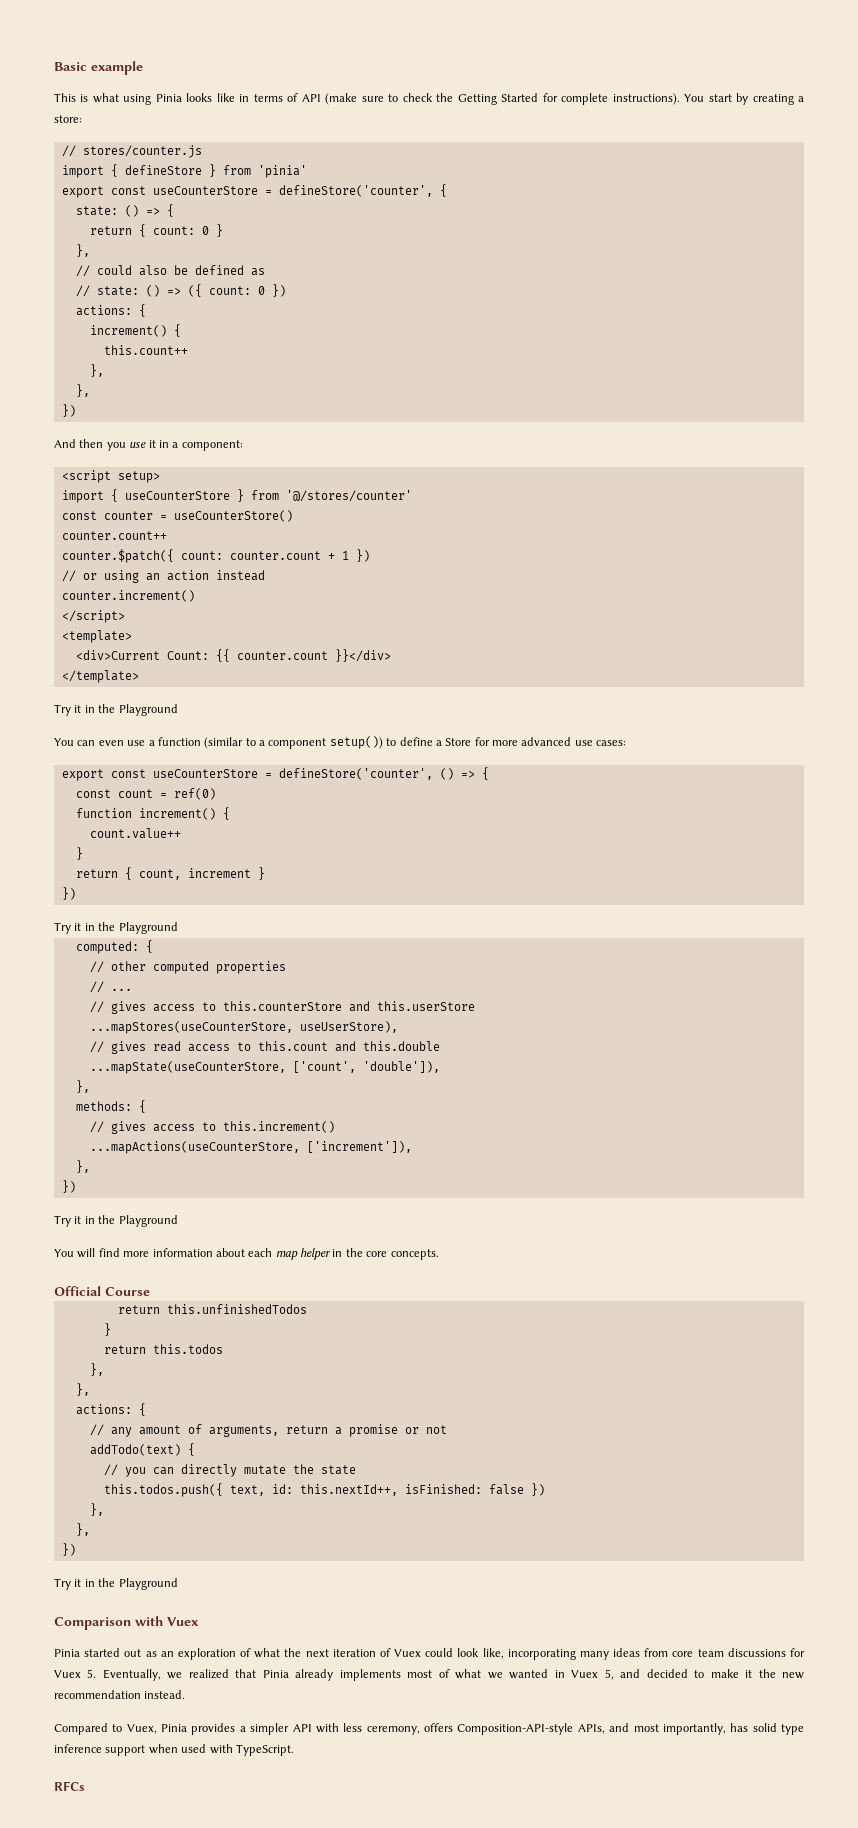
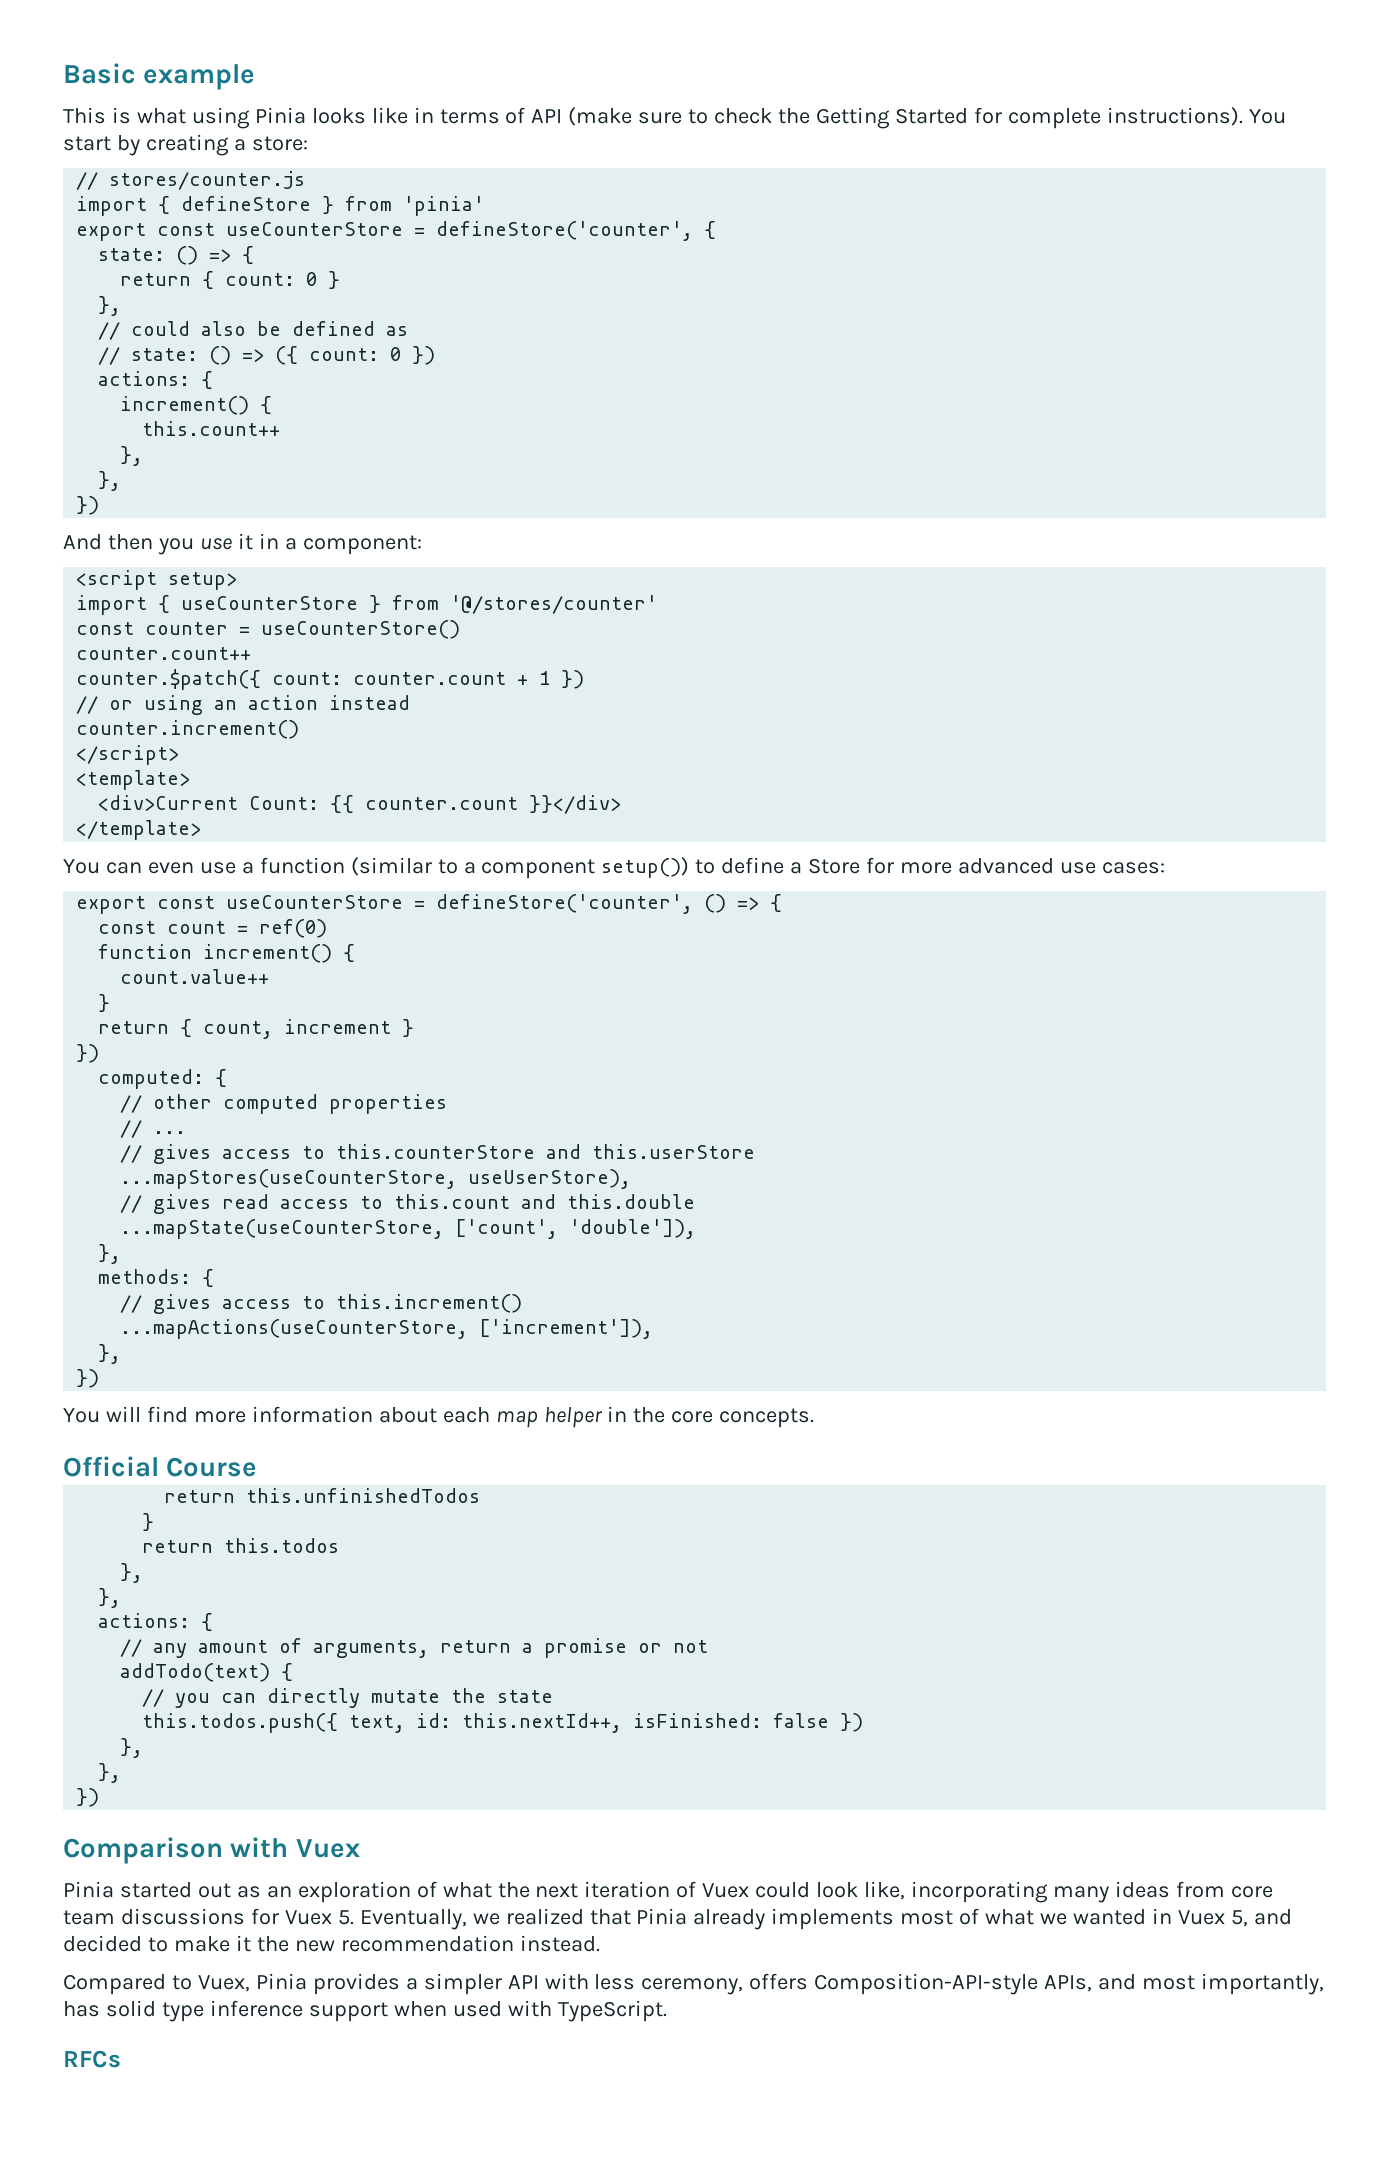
[54,704,178,716] // Try it in the Playground -> (202, 830) none
[54,922,178,934] // Try it in the Playground -> (100, 1053) none
[54,1215,178,1227] // Try it in the Playground -> (100, 1378) none
[54,1578,178,1590] // Try it in the Playground -> (100, 1797) none

